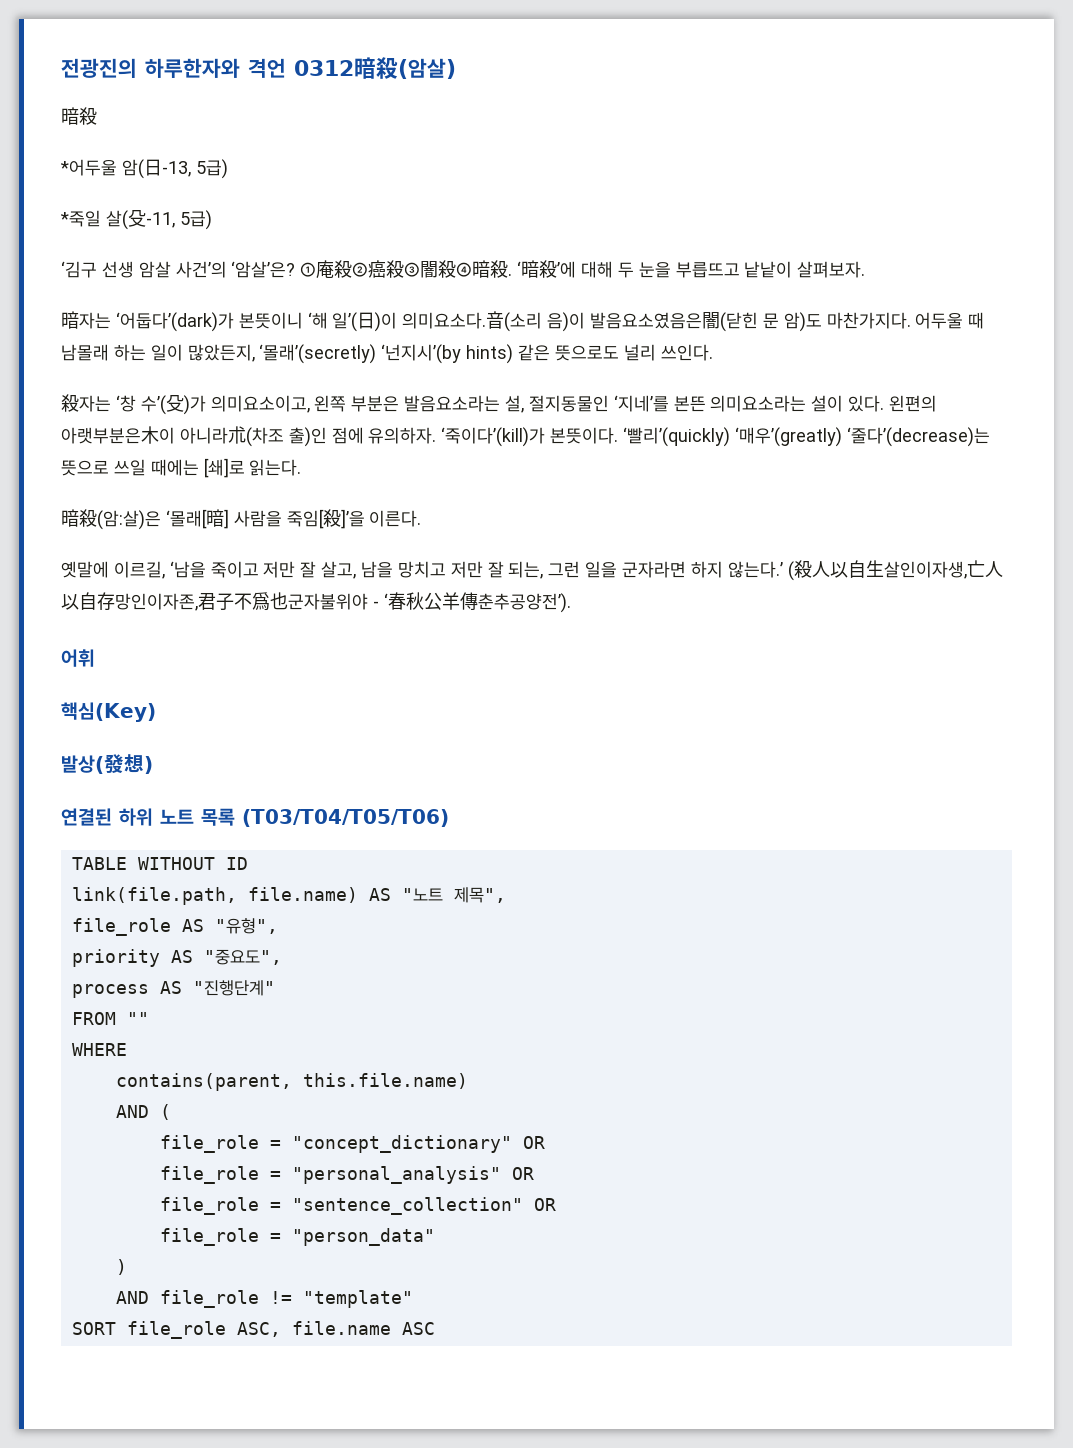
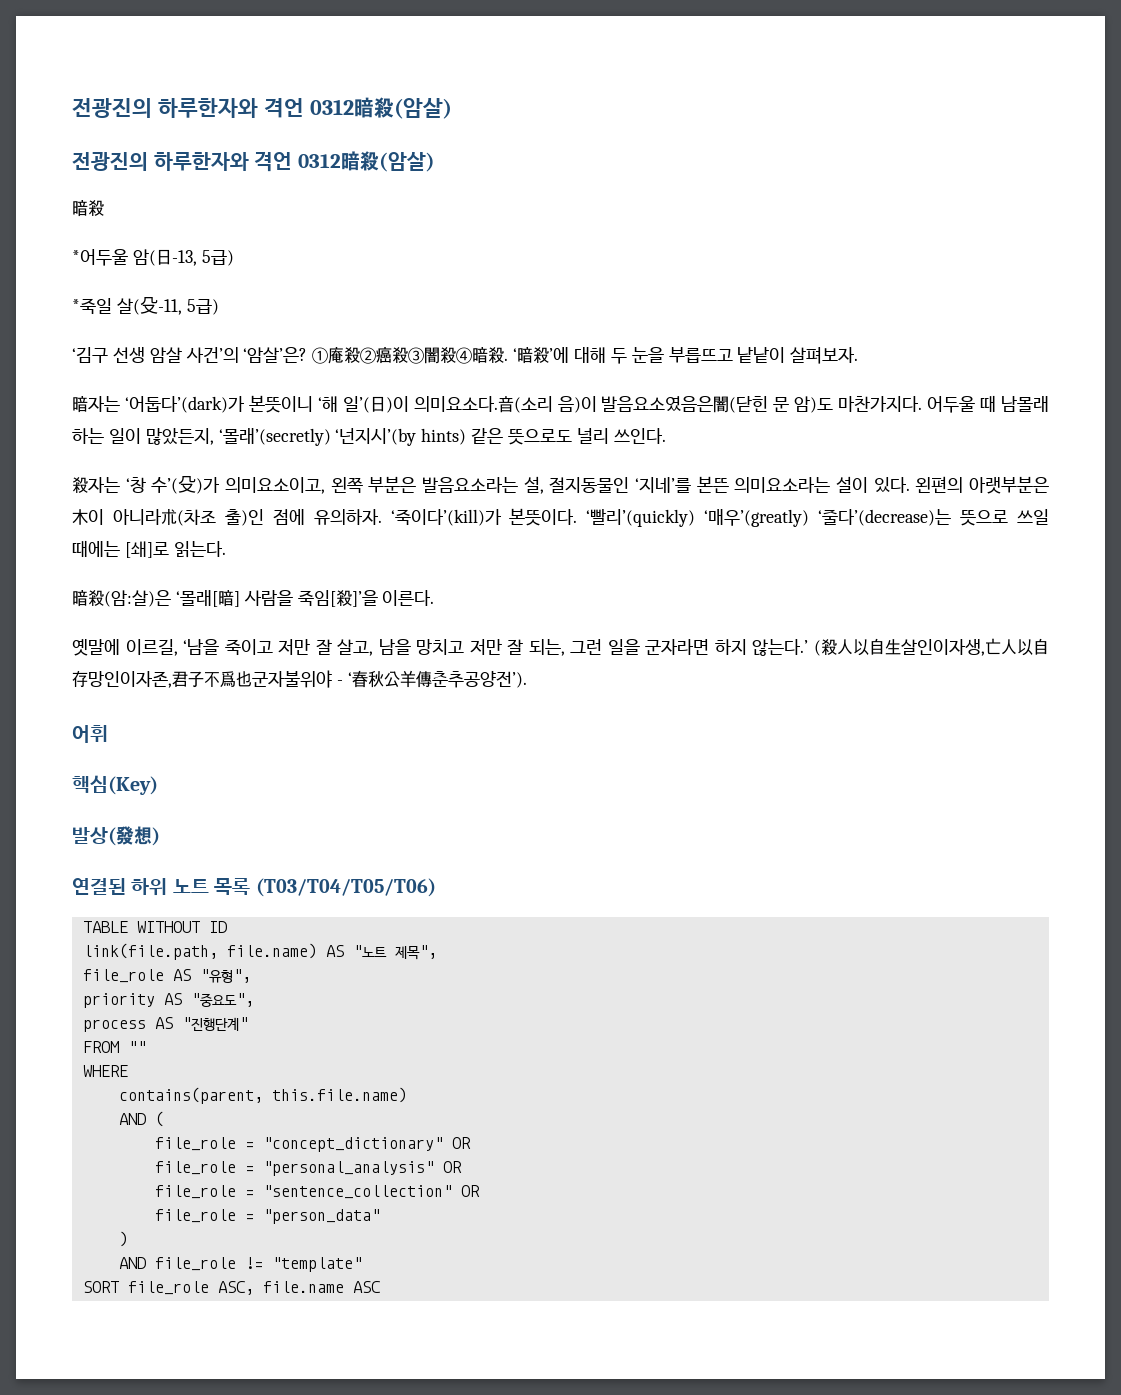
[61,57,456,79] 전광진의 하루한자와 격언 0312暗殺(암살) -> [72,97,452,119] [72,151,436,172] 전광진의 하루한자와 격언 0312暗殺(암살) // 전광진의 하루한자와 격언 0312暗殺(암살)

